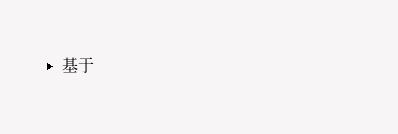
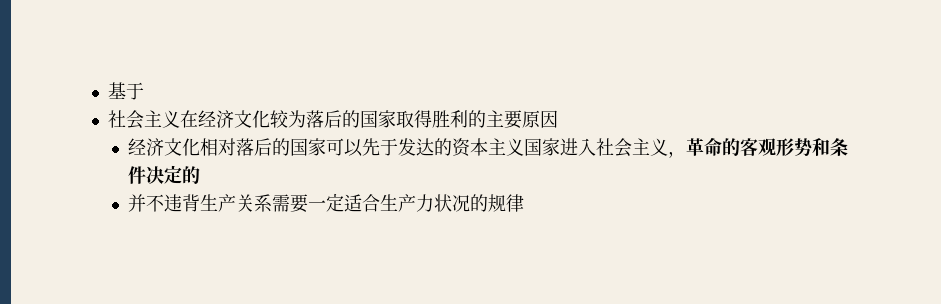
(94, 65) none -> [107,110,558,129] [128,137,849,158] [128,165,201,184] [128,193,525,213] // 社会主义在经济文化较为落后的国家取得胜利的主要原因 // 经济文化相对落后的国家可以先于发达的资本主义国家进入社会主义，革命的客观形势和条件决定的 // 并不违背生产关系需要一定适合生产力状况的规律

